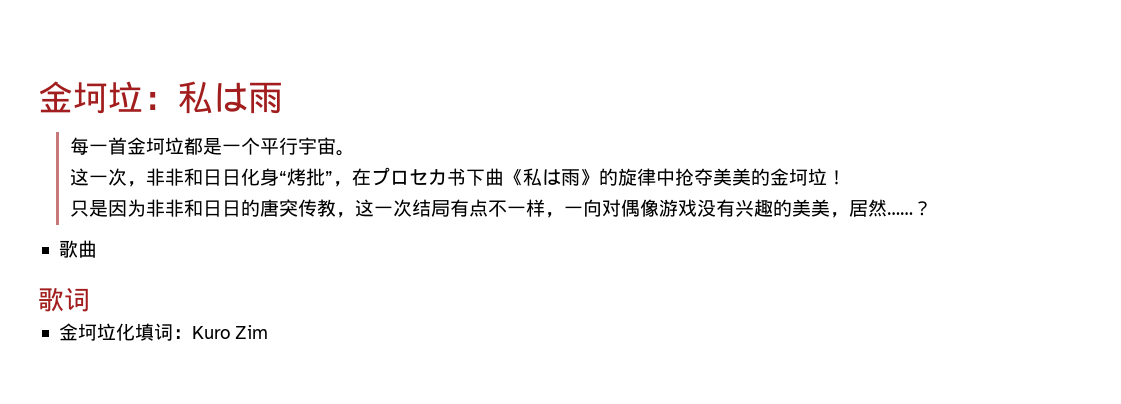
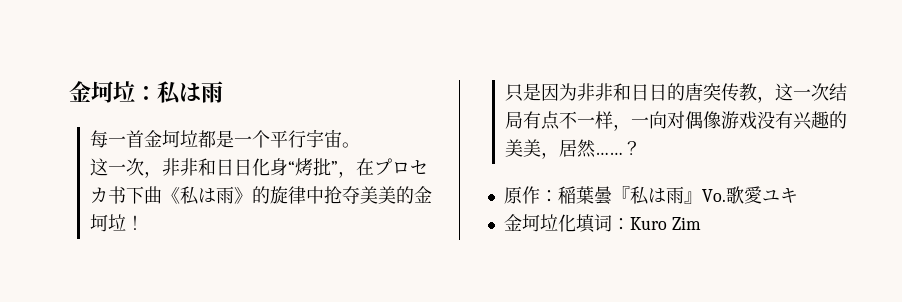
[58,240,97,258] [38,287,90,312] 歌曲 // 歌词 -> [503,186,798,205] 原作：稲葉曇『私は雨』Vo.歌愛ユキ

